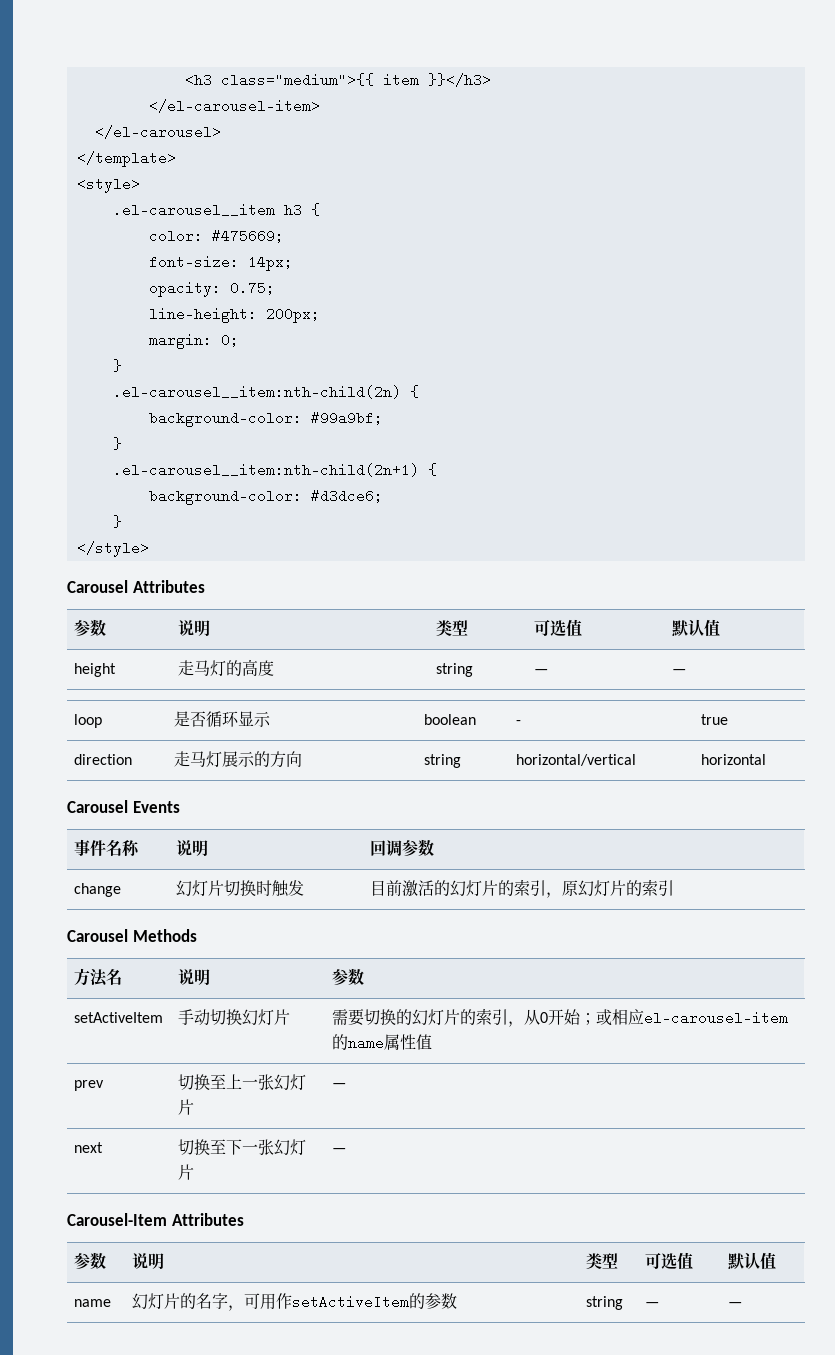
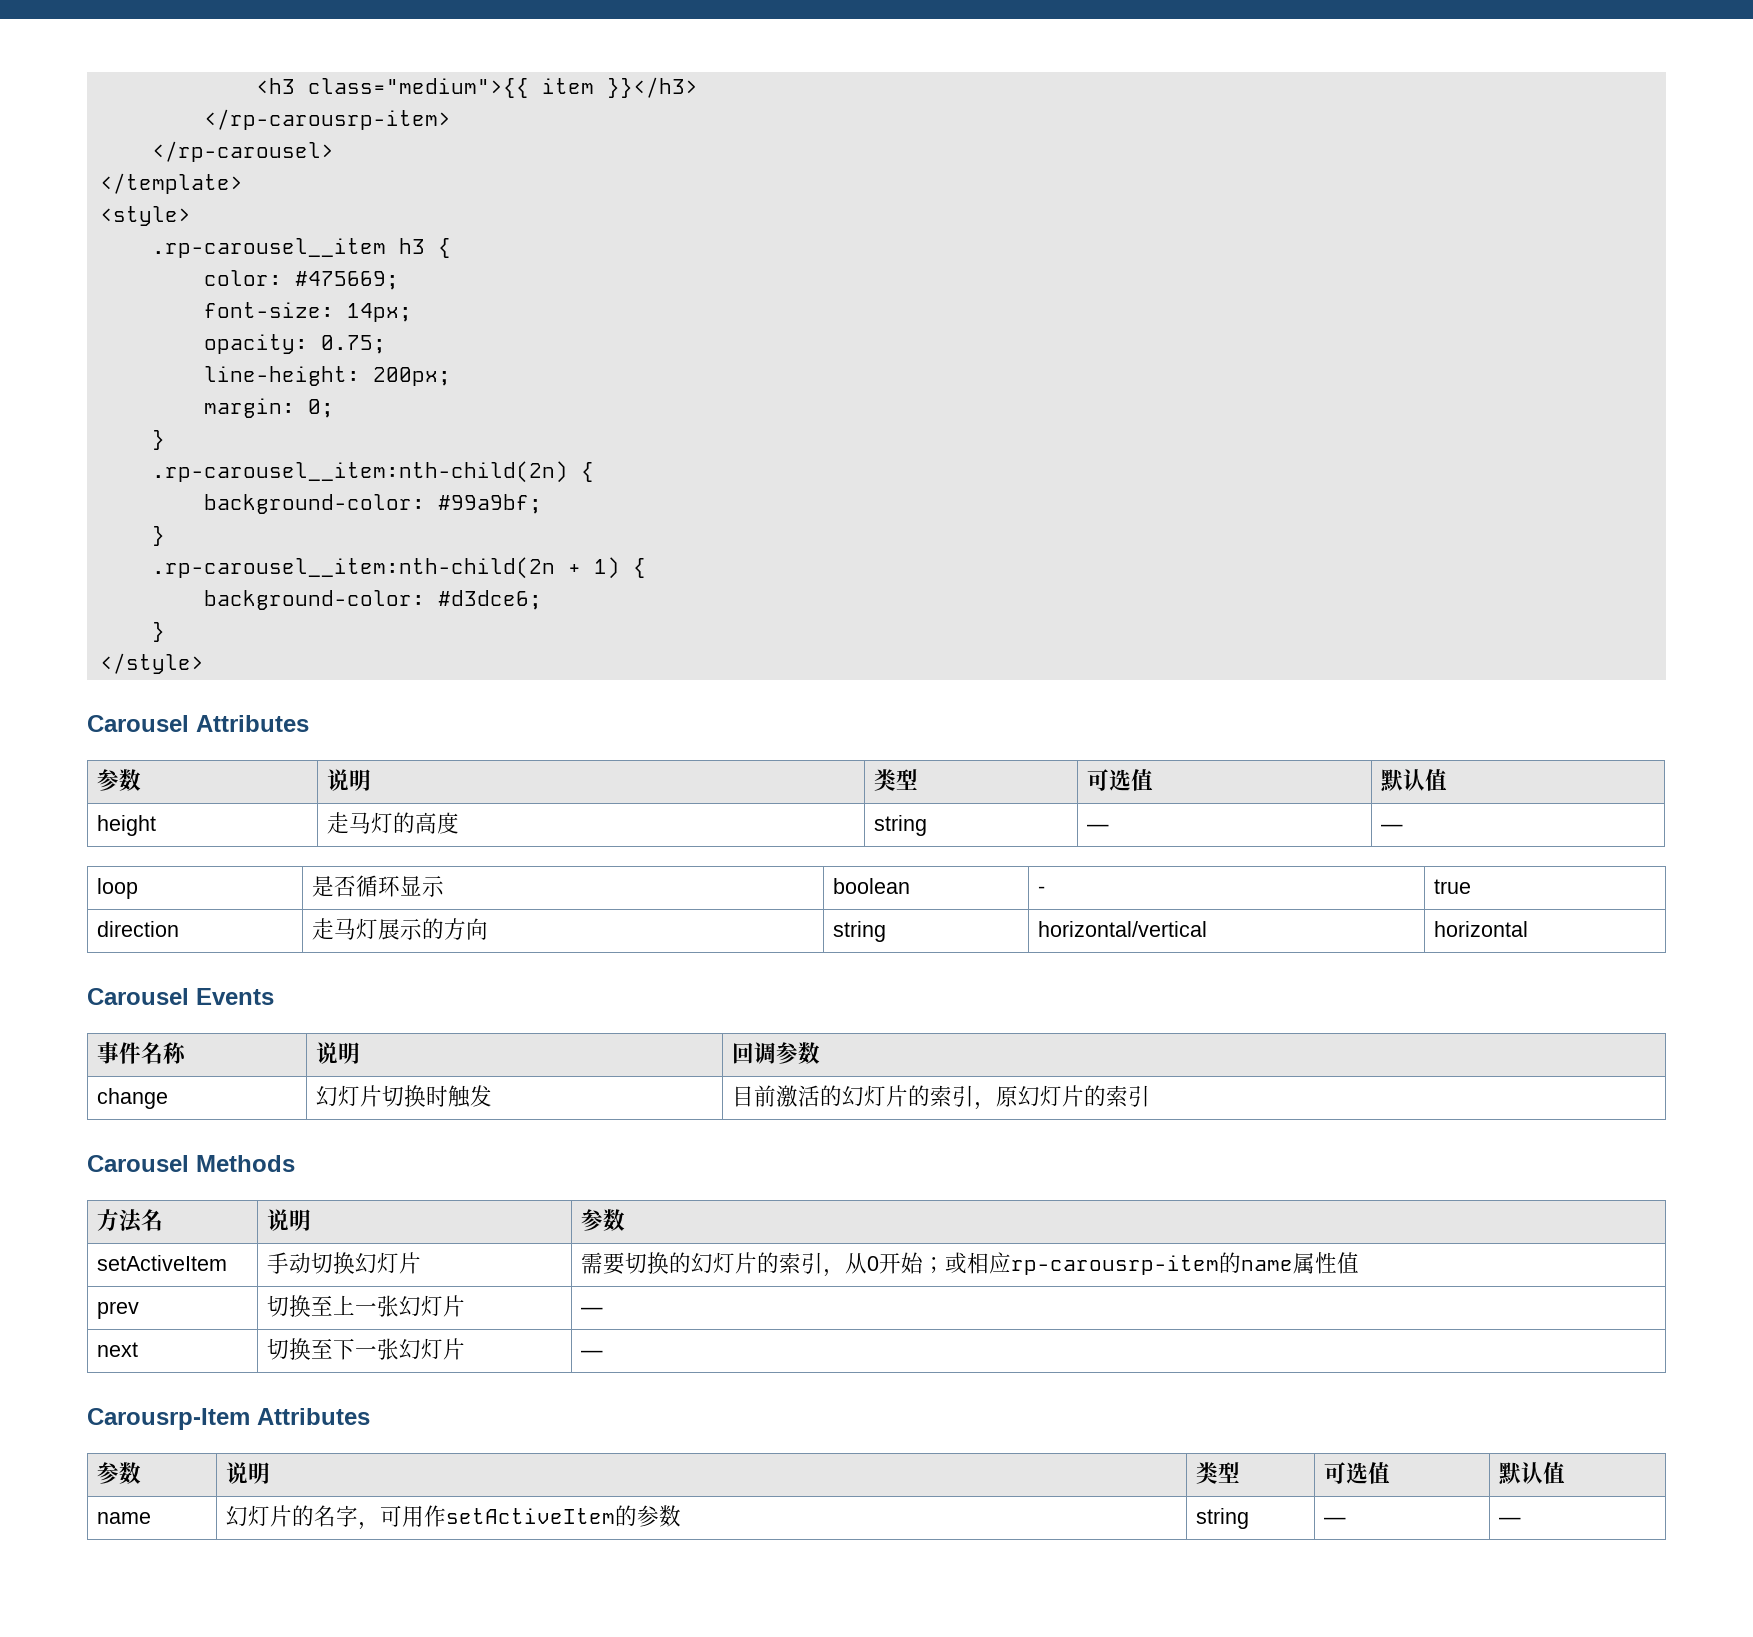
[148,99,320,113] [94,125,221,139] </el-carousel-item> // </el-carousel> -> [203,109,451,130] [151,141,334,162] </rp-carousrp-item> // </rp-carousel>
[112,203,275,217] .el-carousel__item -> [151,238,386,258] .rp-carousel__item
[112,385,401,399] .el-carousel__item:nth-child(2n) -> [151,461,568,483] .rp-carousel__item:nth-child(2n)
[112,463,419,477] .el-carousel__item:nth-child(2n+1) -> [151,557,620,579] .rp-carousel__item:nth-child(2n + 1)
[644,1011,789,1025] el-carousel-item -> [1011,1255,1220,1275] rp-carousrp-item
[67,1213,167,1226] Carousel-Item -> [87,1408,250,1430] Carousrp-Item

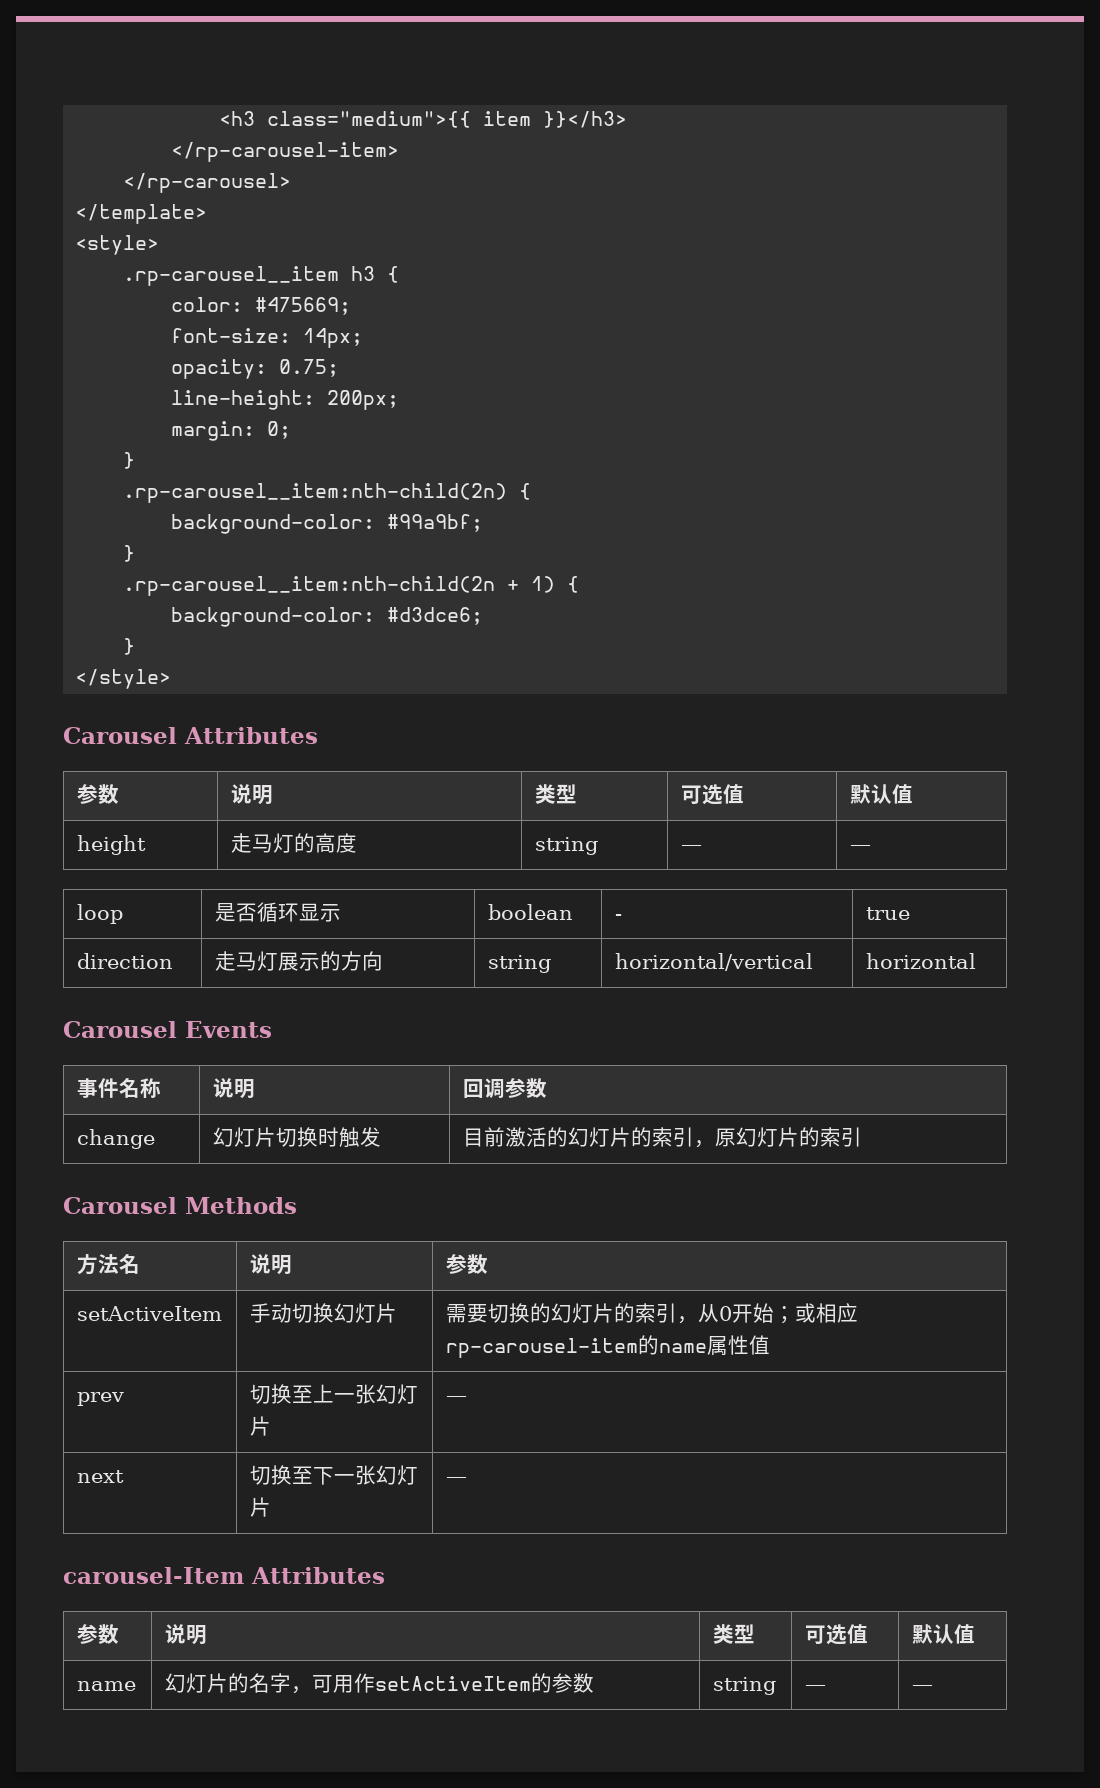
[203,109,451,130] </rp-carousrp-item> -> [171,142,400,162] </rp-carousel-item>
[1011,1255,1220,1275] rp-carousrp-item -> [445,1338,638,1358] rp-carousel-item
[87,1408,250,1430] Carousrp-Item -> [63,1567,244,1584] carousel-Item

